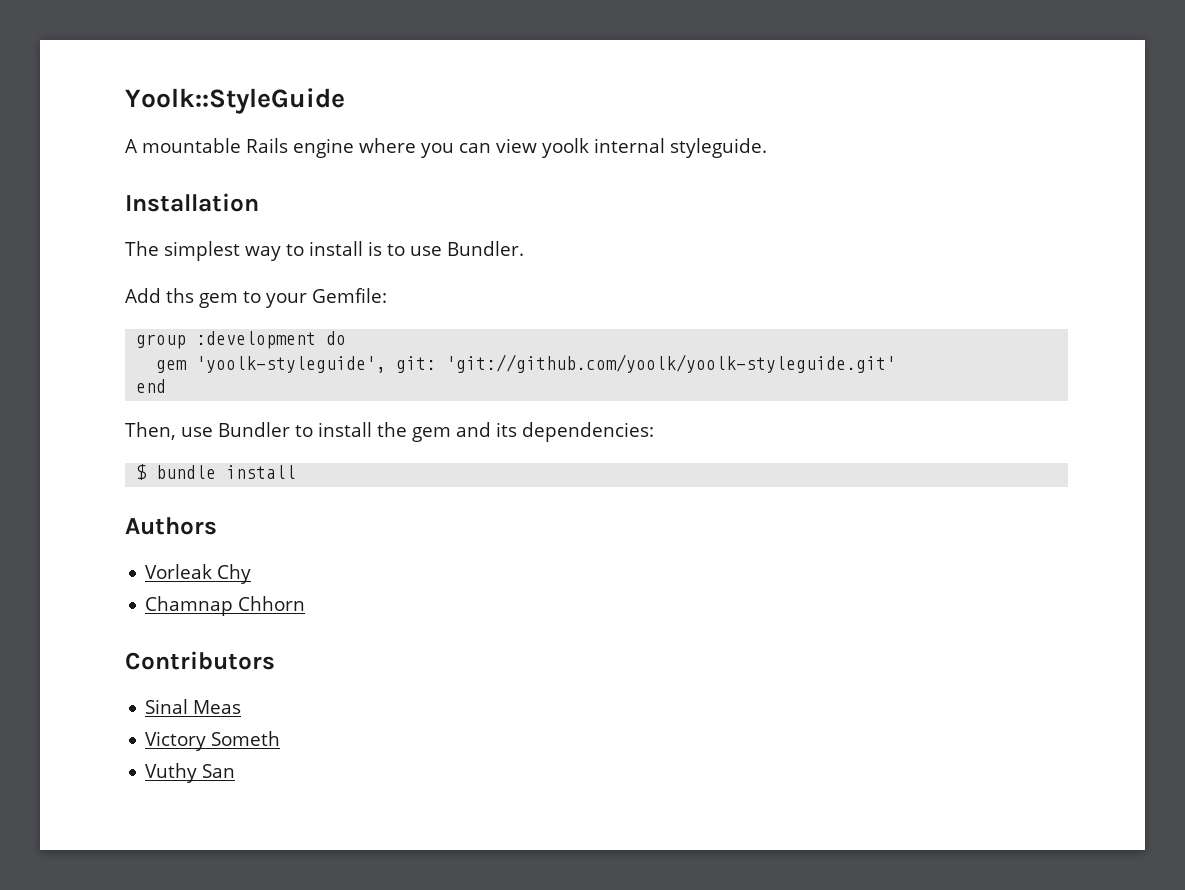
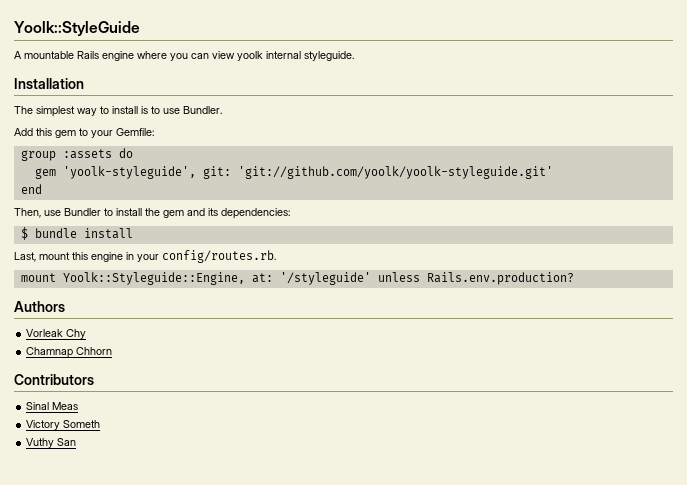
[166,288,194,303] ths -> [36,128,52,136] this
[196,331,317,349] :development -> [62,149,112,159] :assets
(297, 472) none -> [14,250,276,263] [20,272,574,285] // Last, mount this engine in your config/routes.rb. // mount Yoolk::Styleguide::Engine, at: '/styleguide' unless Rails.env.production?

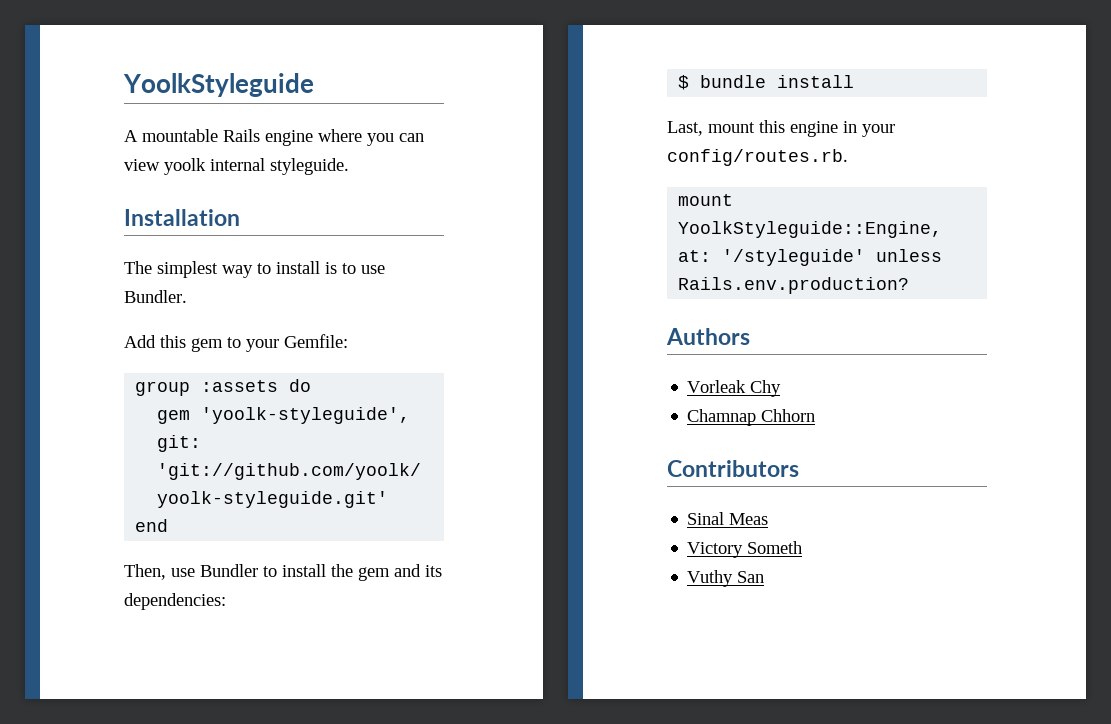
[14,21,140,36] Yoolk::StyleGuide -> [123,73,314,97] YoolkStyleguide
[62,272,245,285] Yoolk::Styleguide::Engine, -> [678,221,943,238] YoolkStyleguide::Engine,

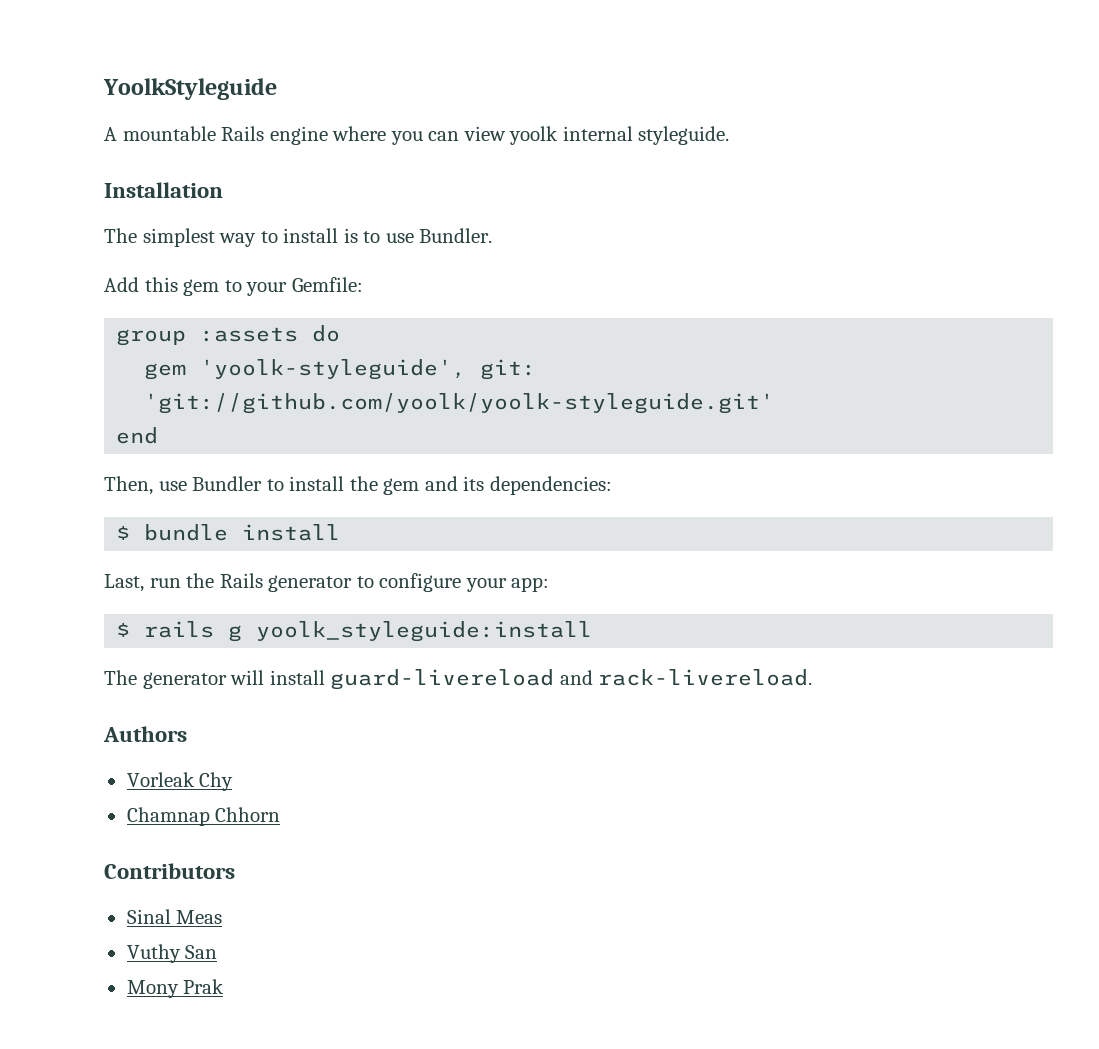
[708,120,895,137] [667,149,848,166] [678,194,734,206] [678,221,943,238] [678,249,943,266] [678,277,910,294] mount this engine in your config/routes.rb. // mount YoolkStyleguide::Engine, at: '/styleguide' unless Rails.env.production? -> [149,573,550,592] [116,621,593,642] [104,669,813,690] run the Rails generator to configure your app: // $ rails g yoolk_styleguide:install // The generator will install guard-livereload and rack-livereload.
[687,541,803,558] // Victory Someth -> (223, 917) none
(765, 577) none -> [126,979,225,998] // Mony Prak

